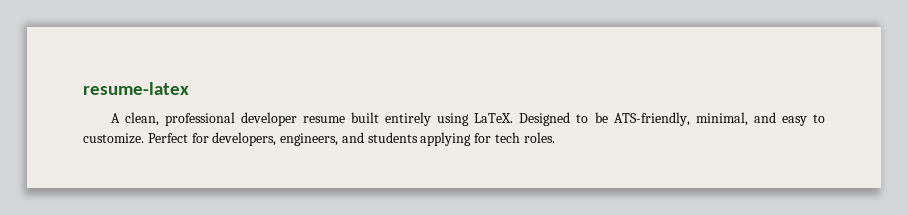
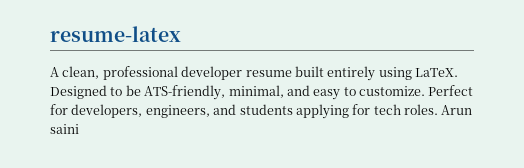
(555, 137) none -> [441,105,473,115] [50,124,79,134] Arun saini

